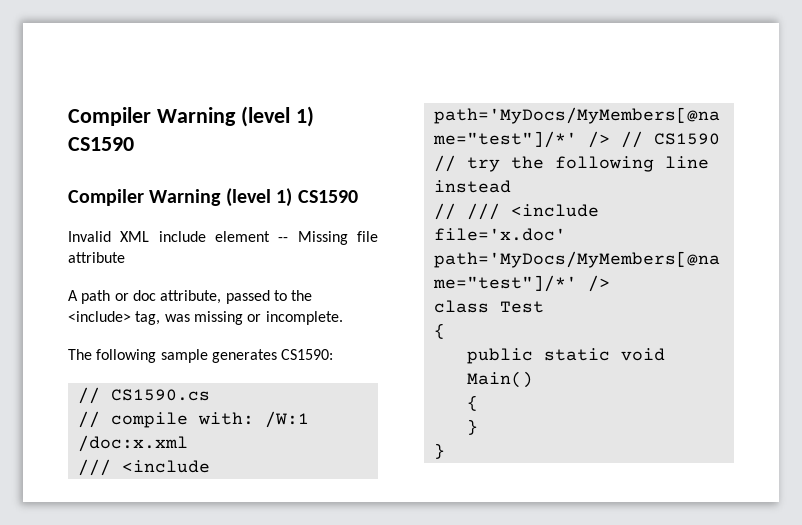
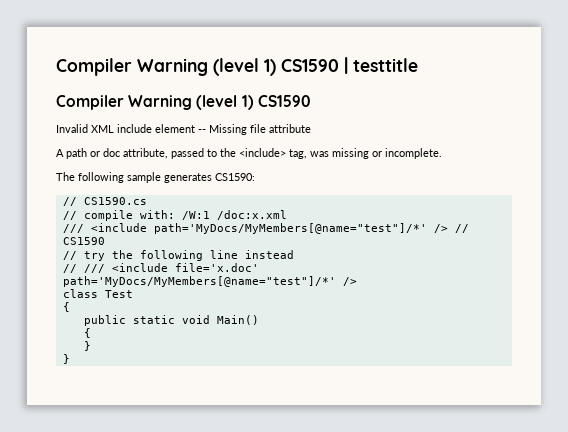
[68,106,314,127] [68,137,134,151] Compiler Warning (level 1) CS1590 -> [56,57,418,76] Compiler Warning (level 1) CS1590 | testtitle

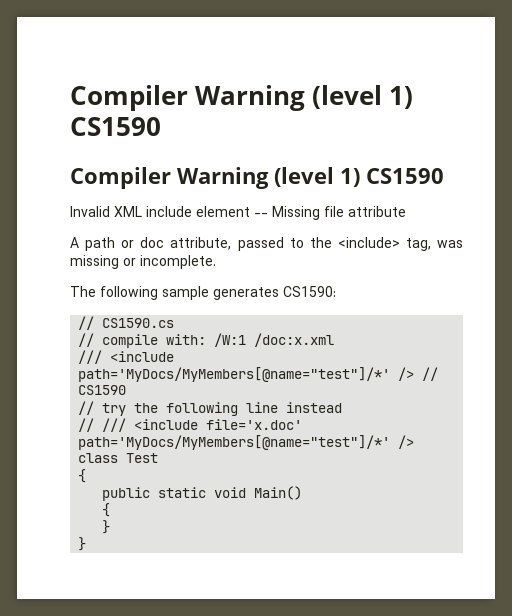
[56,57,418,76] Compiler Warning (level 1) CS1590 | testtitle -> [70,85,413,111] [70,117,161,136] Compiler Warning (level 1) CS1590

